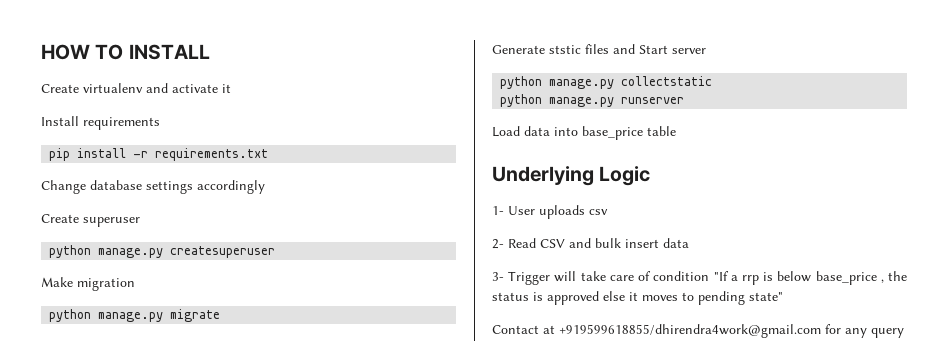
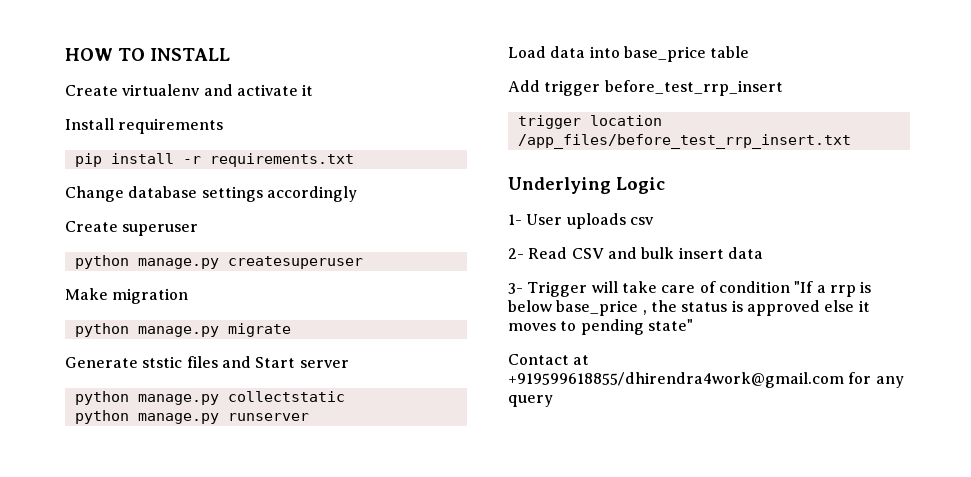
(676, 131) none -> [508,80,783,96] [517,115,662,129] [517,134,851,149] // Add trigger before_test_rrp_insert // trigger location /app_files/before_test_rrp_insert.txt

